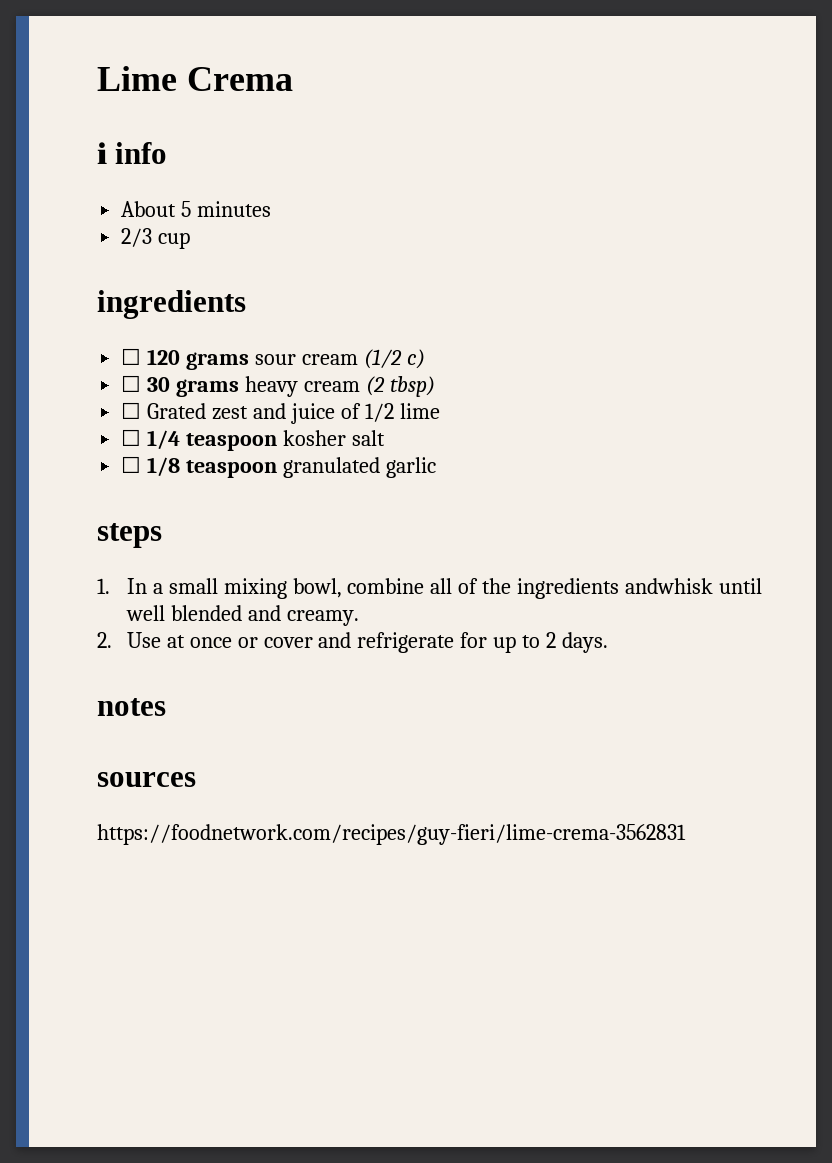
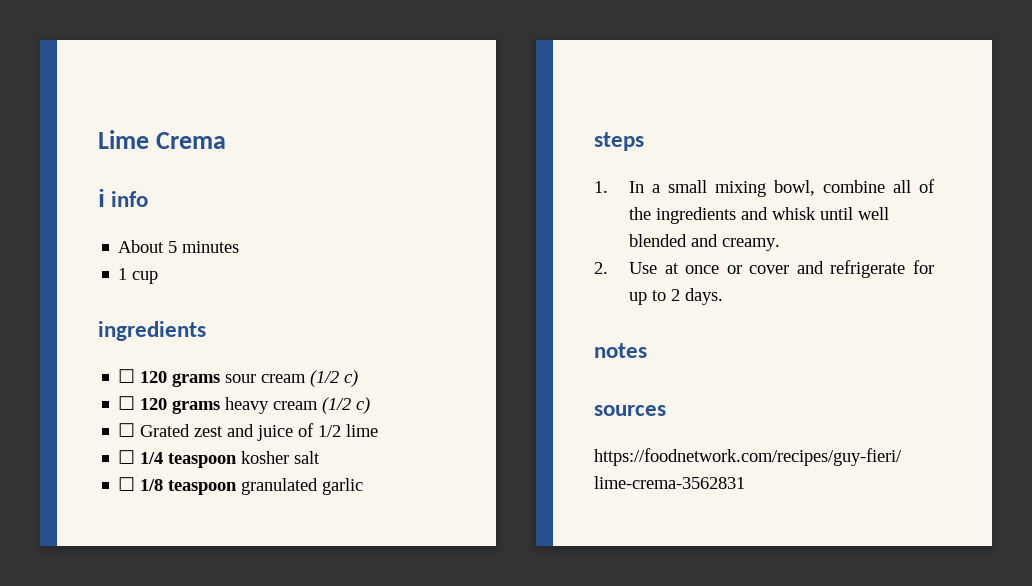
[121,228,153,247] 2/3 -> [118,268,128,280] 1
[147,377,171,392] 30 -> [140,398,168,410] 120
[365,376,435,397] (2 tbsp) -> [322,397,371,414] (1/2 c)
[625,578,714,594] andwhisk -> [741,207,817,220] and whisk

